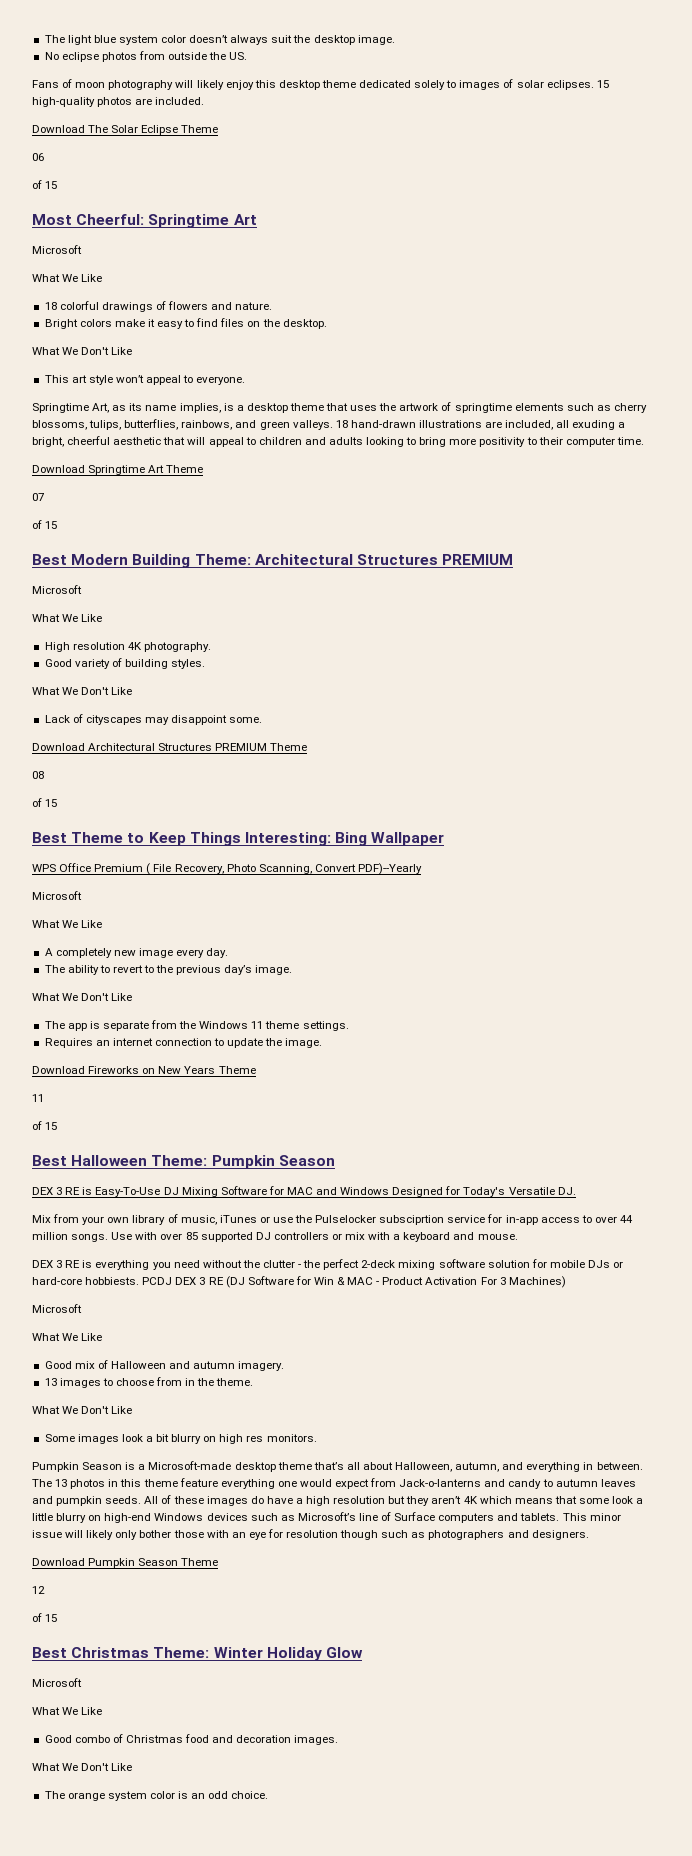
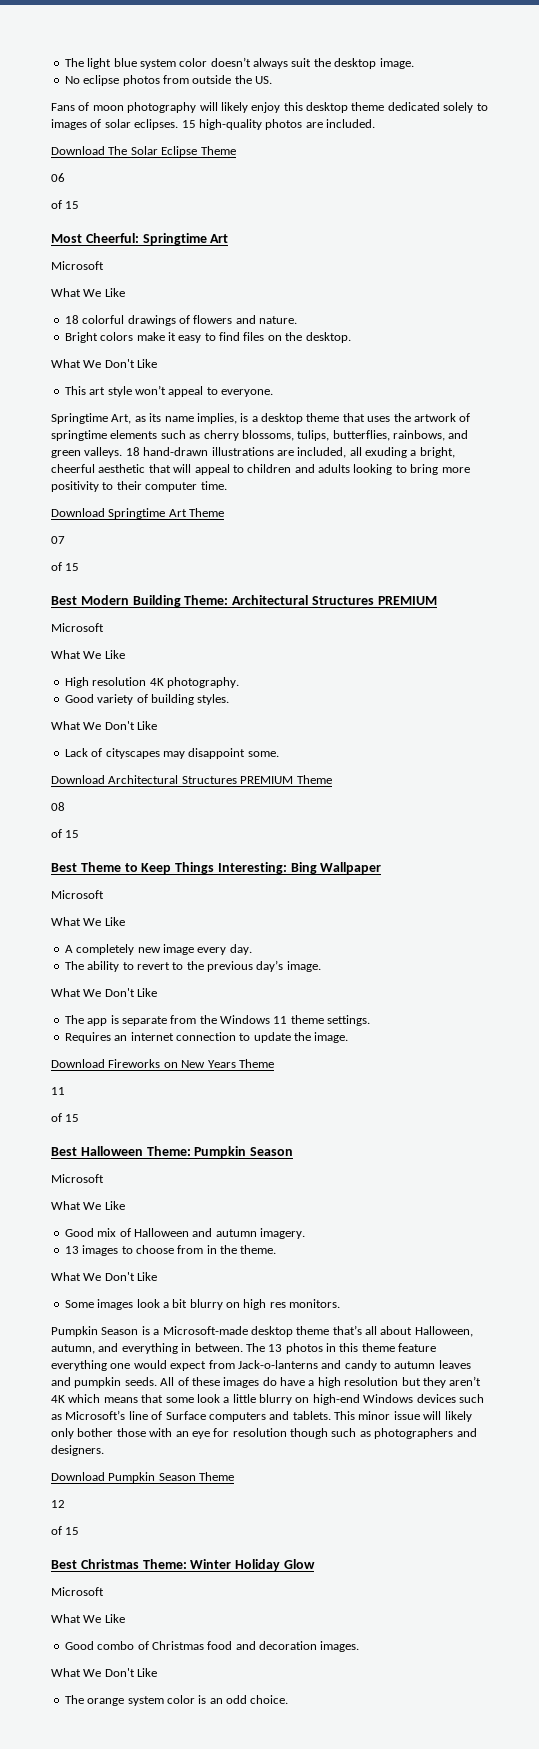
[32,863,422,875] // WPS Office Premium ( File Recovery, Photo Scanning, Convert PDF)--Yearly -> (382, 868) none
[32,1186,576,1197] [32,1214,633,1225] [32,1232,518,1242] [32,1259,624,1270] [32,1276,566,1288] // DEX 3 RE is Easy-To-Use DJ Mixing Software for MAC and Windows Designed for Today's Versatile DJ. // Mix from your own library of music, iTunes or use the Pulselocker subsciprtion service for in-app access to over 44 million songs. Use with over 85 supported DJ controllers or mix with a keyboard and mouse. // DEX 3 RE is everything you need without the clutter - the perfect 2-deck mixing software solution for mobile DJs or hard-core hobbiests. PCDJ DEX 3 RE (DJ Software for Win & MAC - Product Activation For 3 Machines) -> (294, 1151) none

